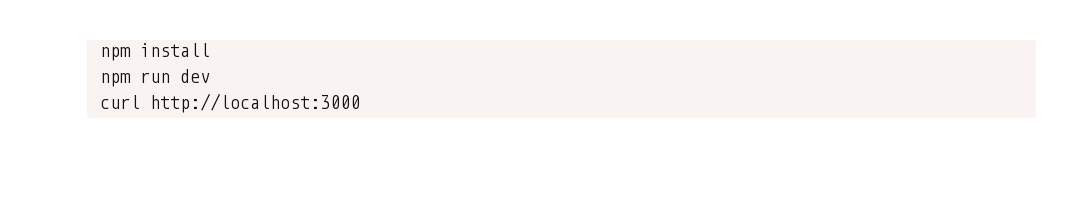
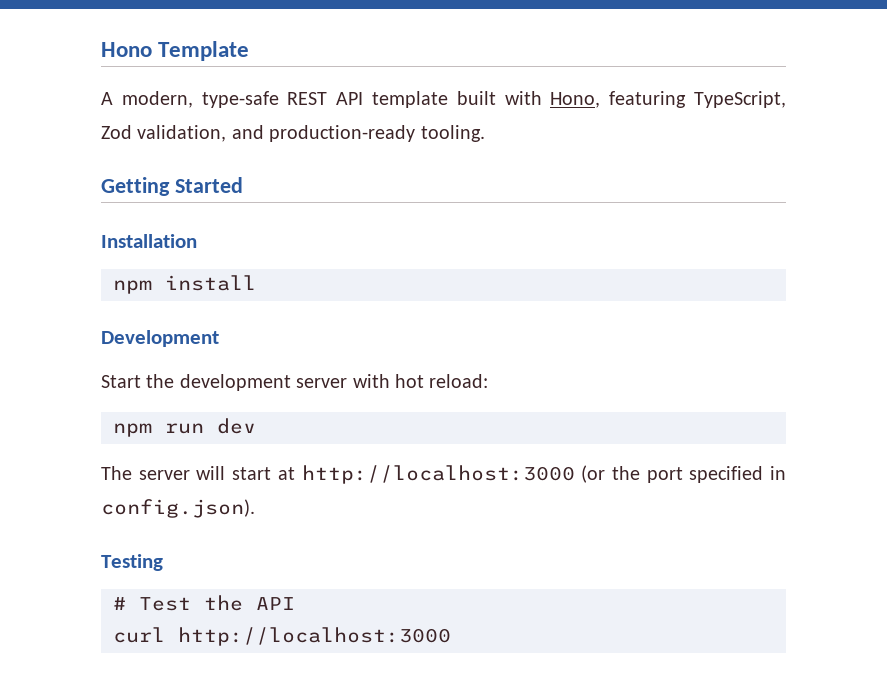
[99,43,210,61] [99,69,210,87] npm install // npm run dev -> [101,41,250,61] [101,91,786,108] [101,125,485,142] [101,177,243,196] [101,234,197,248] [113,275,256,294] [101,330,219,347] [101,374,489,391] [113,418,256,437] [101,465,787,484] [101,499,255,518] [101,554,163,571] [113,595,295,611] Hono Template // A modern, type-safe REST API template built with Hono, featuring TypeScript, Zod validation, and production-ready tooling. // Getting Started // Installation // npm install // Development // Start the development server with hot reload: // npm run dev // The server will start at http://localhost:3000 (or the port specified in config.json). // Testing // # Test the API

